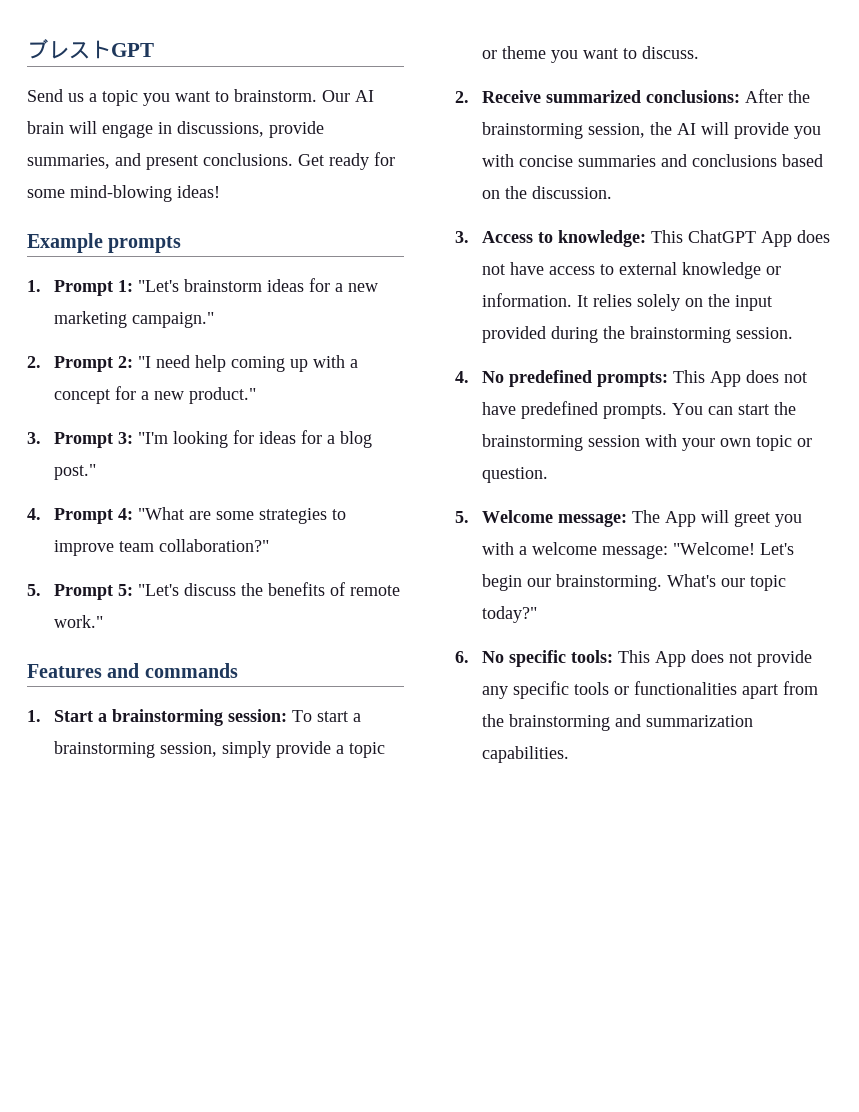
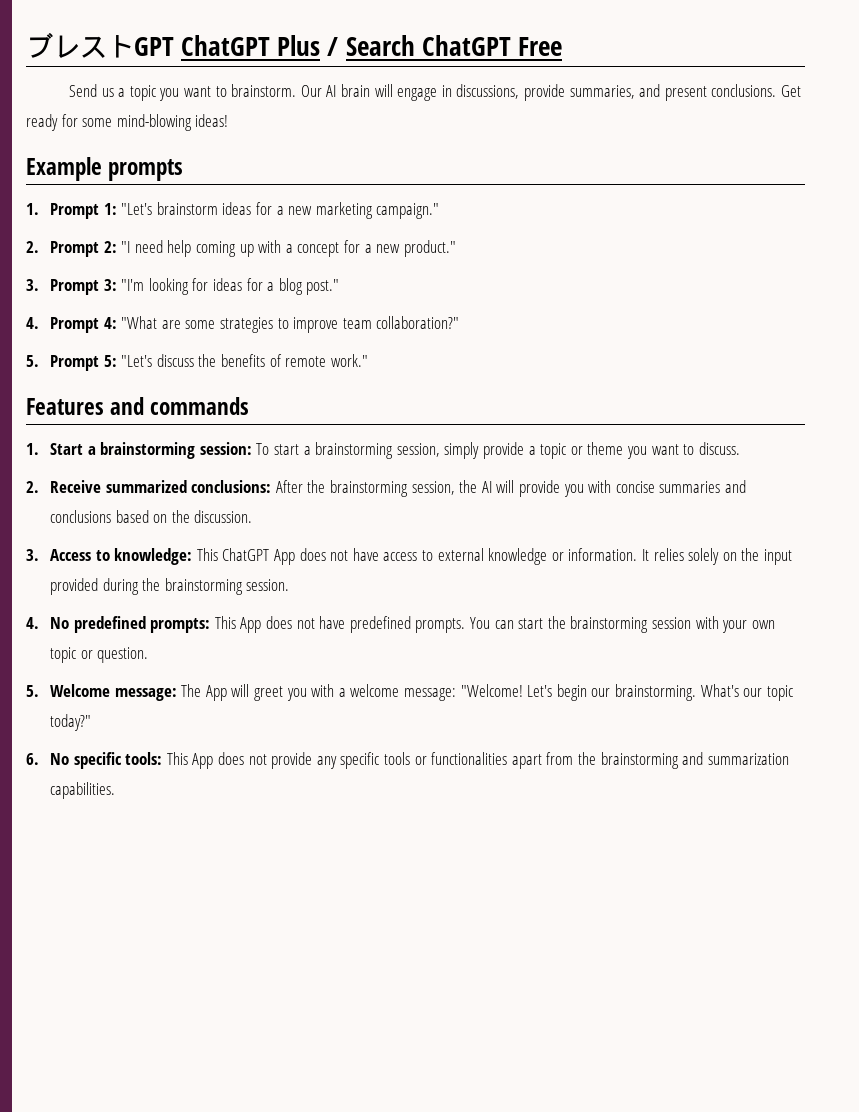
(154, 50) none -> [181,35,562,56] ChatGPT Plus / Search ChatGPT Free

